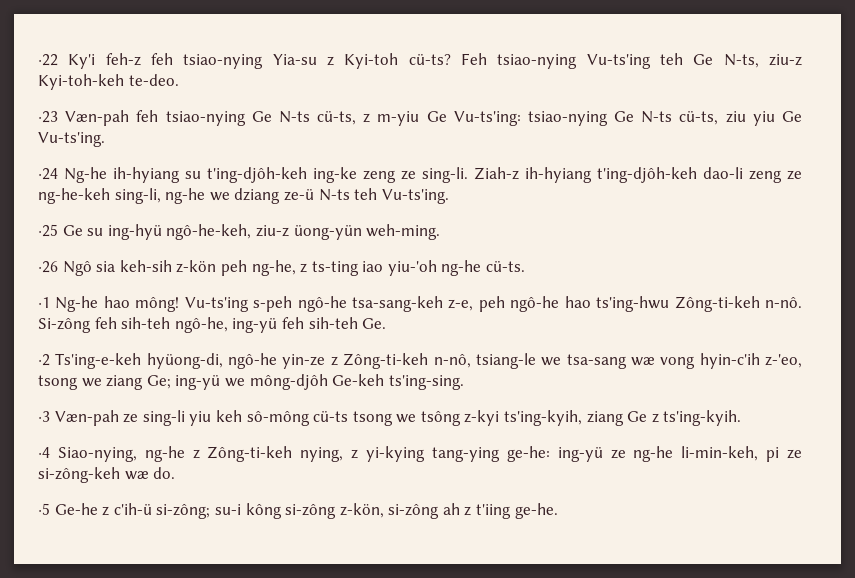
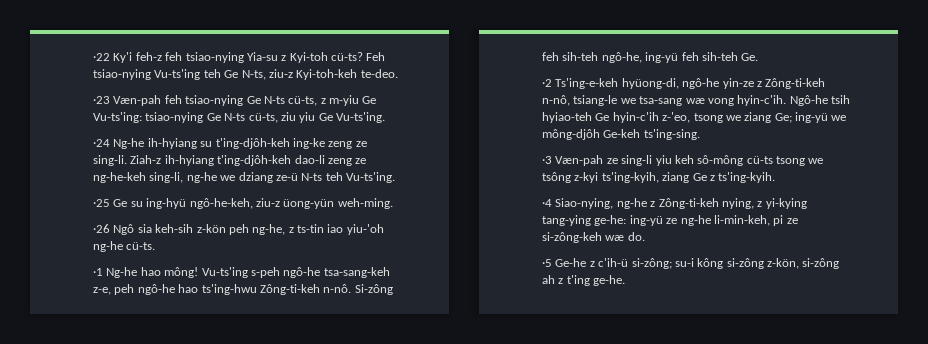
[311,261,359,276] ts-ting -> [297,224,324,233] ts-tin
(696, 362) none -> [737,95,850,106] [542,112,610,123] hyin-c'ih. Ngô-he tsih hyiao-teh Ge
[476,504,512,519] t'iing -> [566,275,590,286] t'ing

